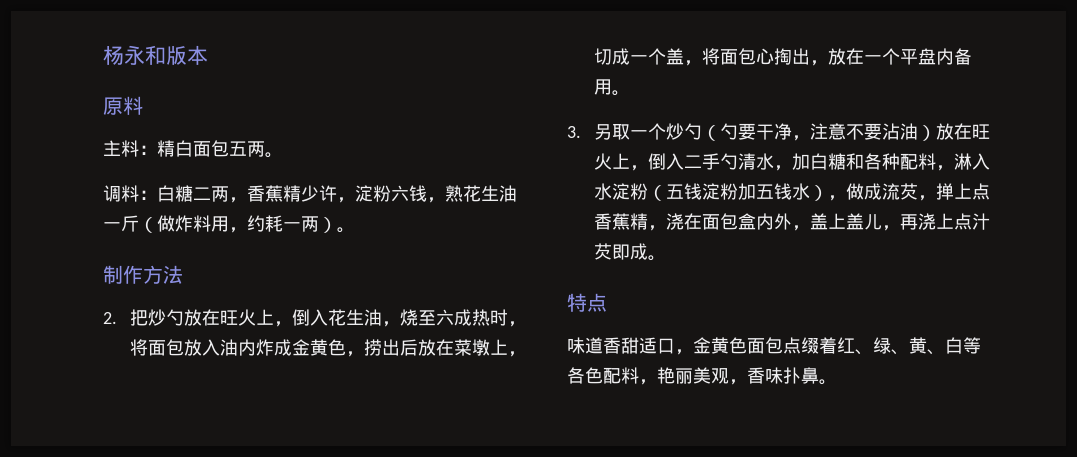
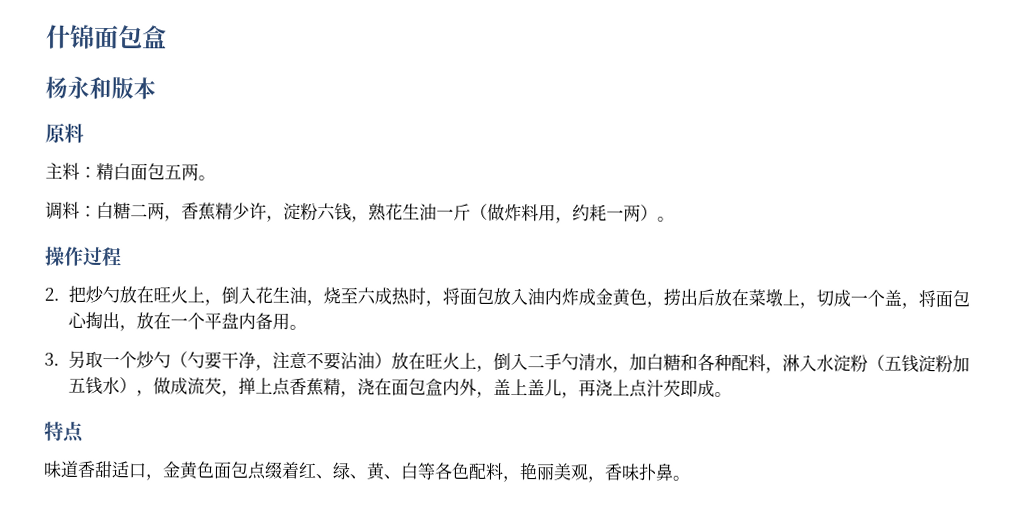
(103, 55) none -> [46,24,167,50] 什锦面包盒 //
[103,265,183,284] 制作方法 -> [44,246,122,267] 操作过程

